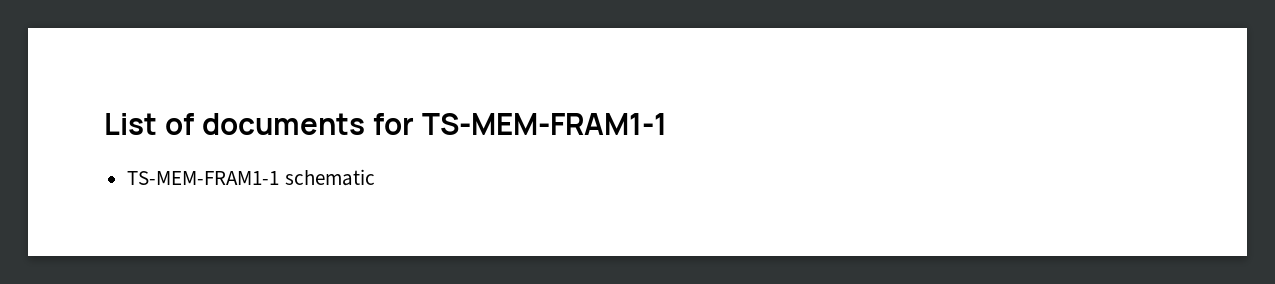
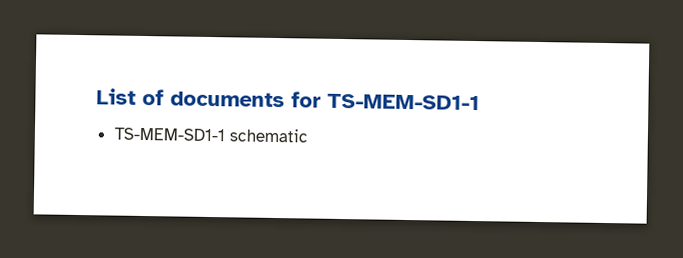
[421,113,667,135] [127,171,280,185] TS-MEM-FRAM1-1 // TS-MEM-FRAM1-1 -> [327,93,480,111] [113,127,225,142] TS-MEM-SD1-1 // TS-MEM-SD1-1

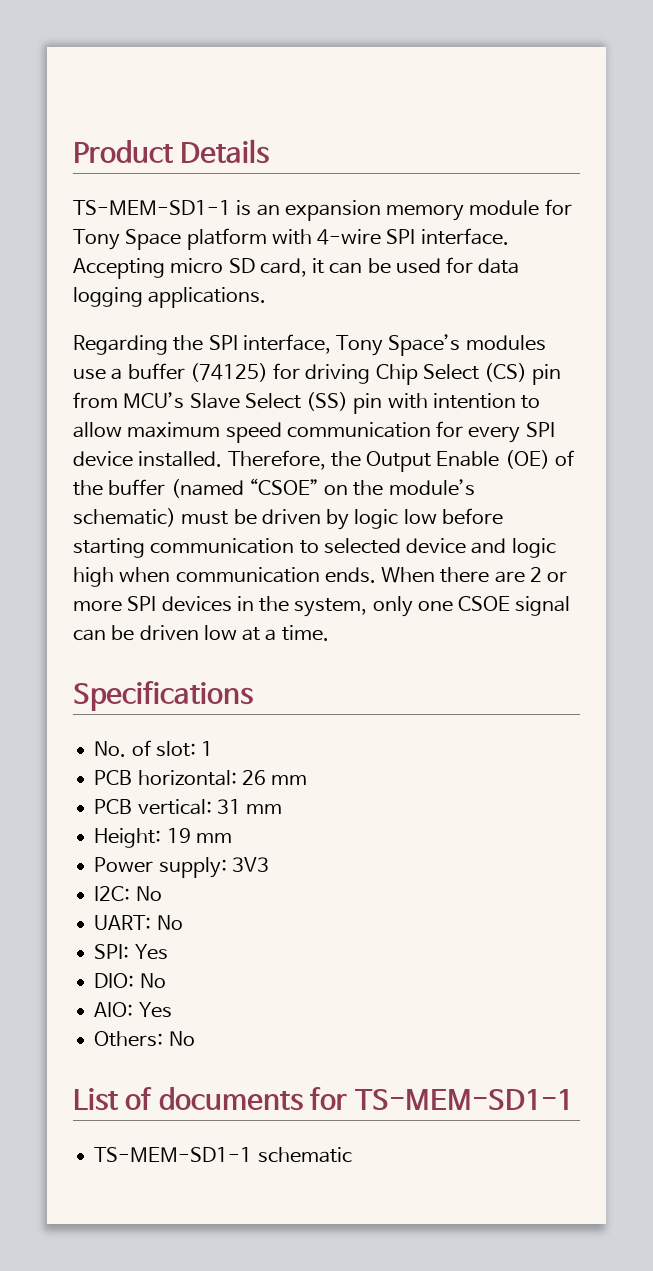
(96, 96) none -> [73,139,270,164] [73,199,572,221] [73,228,509,250] [73,257,520,279] [73,287,267,308] [73,334,546,356] [73,363,562,385] [73,392,541,414] [73,421,555,443] [73,450,574,472] [73,478,475,498] [73,508,503,530] [73,538,556,558] [73,567,568,587] [73,596,571,617] [73,625,329,641] [73,681,253,711] [94,740,214,757] [94,770,308,786] [94,799,283,815] [94,828,232,848] [94,857,269,878] [94,886,162,901] [94,915,183,930] [94,944,168,960] [94,973,166,988] [94,1002,172,1018] [94,1031,195,1047] Product Details // TS-MEM-SD1-1 is an expansion memory module for Tony Space platform with 4-wire SPI interface. Accepting micro SD card, it can be used for data logging applications. // Regarding the SPI interface, Tony Space’s modules use a buffer (74125) for driving Chip Select (CS) pin from MCU’s Slave Select (SS) pin with intention to allow maximum speed communication for every SPI device installed. Therefore, the Output Enable (OE) of the buffer (named “CSOE” on the module’s schematic) must be driven by logic low before starting communication to selected device and logic high when communication ends. When there are 2 or more SPI devices in the system, only one CSOE signal can be driven low at a time. // Specifications // No. of slot: 1 // PCB horizontal: 26 mm // PCB vertical: 31 mm // Height: 19 mm // Power supply: 3V3 // I2C: No // UART: No // SPI: Yes // DIO: No // AIO: Yes // Others: No //

